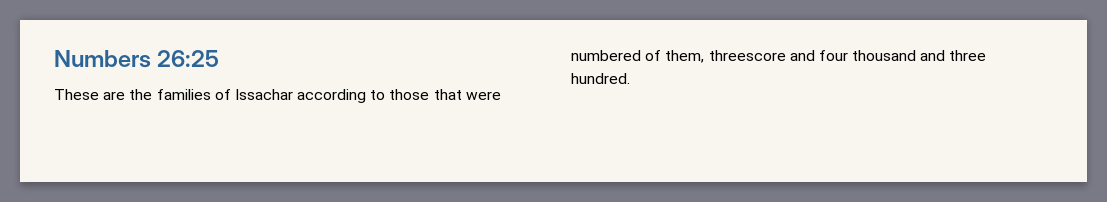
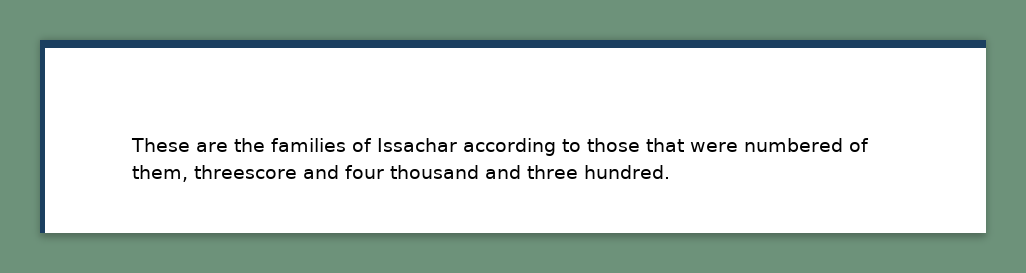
[54,50,220,68] Numbers 26:25 // -> (131, 145) none

